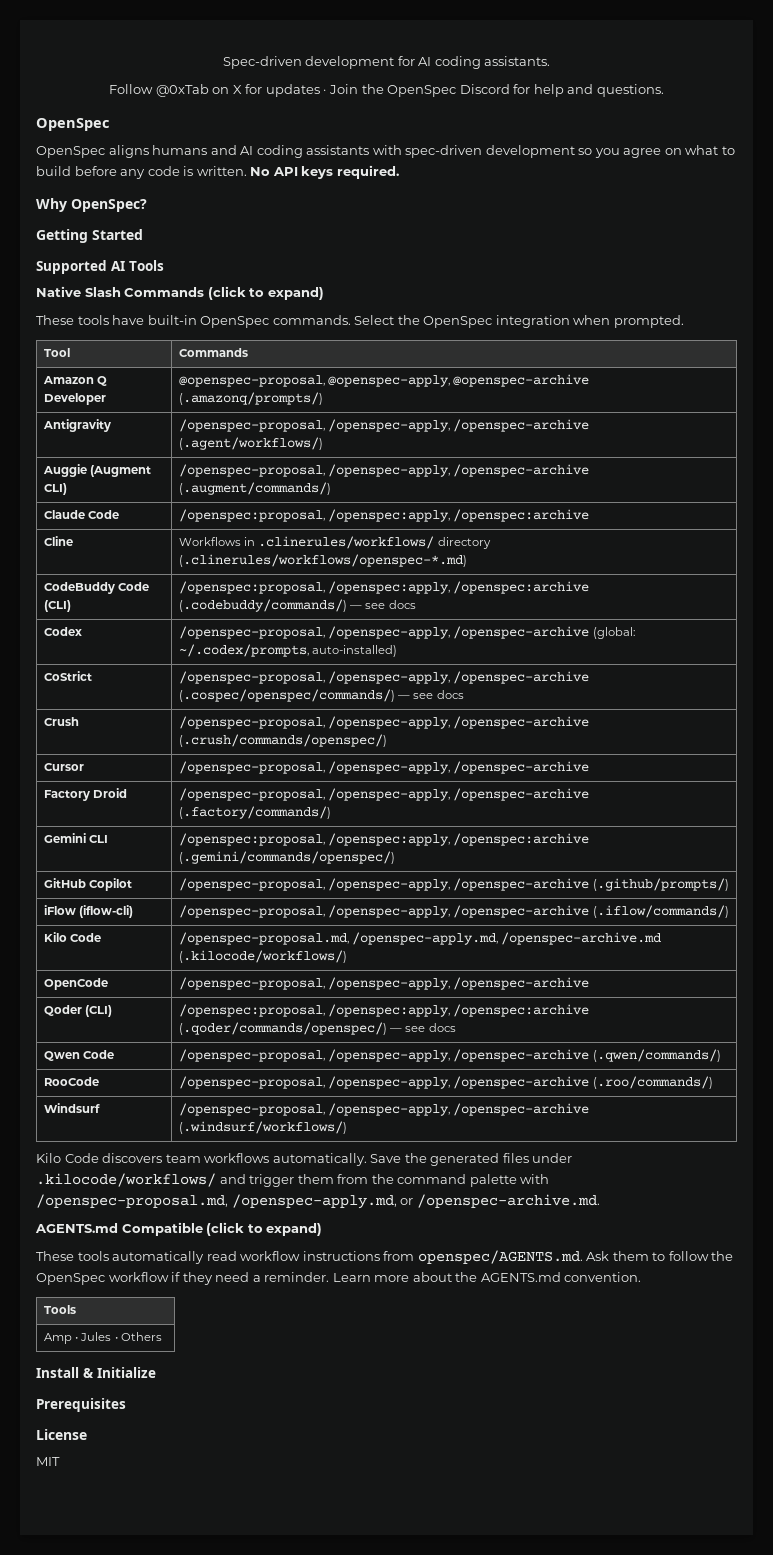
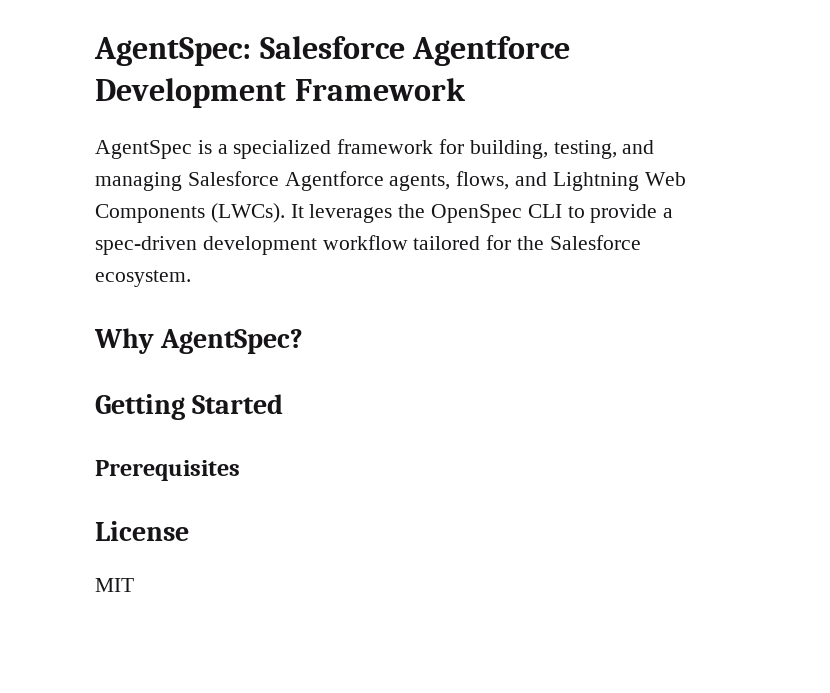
[222,56,551,69] [109,84,664,97] [36,118,109,131] [36,145,735,158] [36,165,399,179] Spec-driven development for AI coding assistants. // Follow @0xTab on X for updates · Join the OpenSpec Discord for help and questions. // OpenSpec // OpenSpec aligns humans and AI coding assistants with spec-driven development so you agree on what to build before any code is written. No API keys required. -> [94,36,571,66] [95,78,466,108] [95,139,655,159] [95,171,686,191] [95,203,674,223] [95,235,641,255] [95,270,191,287] AgentSpec: Salesforce Agentforce Development Framework // AgentSpec is a specialized framework for building, testing, and managing Salesforce Agentforce agents, flows, and Lightning Web Components (LWCs). It leverages the OpenSpec CLI to provide a spec-driven development workflow tailored for the Salesforce ecosystem.
[71,199,147,212] OpenSpec? -> [160,329,304,354] AgentSpec?
[36,260,164,274] [36,286,324,300] [36,315,684,328] [44,348,71,357] [179,348,249,357] [43,376,108,386] [44,393,107,405] [179,374,590,387] [179,392,324,405] [43,419,112,432] [179,419,590,432] [179,437,324,450] [43,464,152,477] [44,483,68,495] [179,464,590,477] [179,482,332,495] [44,510,120,519] [179,509,590,522] [44,536,74,546] [179,536,491,549] [179,554,468,567] [44,582,150,594] [44,600,72,612] [179,581,590,594] [179,599,416,612] [44,627,83,636] [179,626,635,639] [179,644,398,657] [44,671,93,681] [179,671,590,684] [179,689,464,702] [44,717,80,726] [179,716,590,729] [179,734,388,747] [44,763,85,771] [179,761,590,774] [44,788,128,801] [179,788,590,801] [179,806,332,819] [44,833,109,843] [179,833,590,846] [179,851,396,864] [44,878,133,891] [179,878,729,891] [44,905,134,918] [179,905,729,918] [44,932,102,942] [179,932,662,945] [179,950,348,963] [44,978,109,990] [179,977,590,990] [44,1005,113,1017] [179,1004,590,1017] [179,1022,456,1035] [44,1050,115,1061] [179,1049,721,1062] [44,1077,100,1086] [179,1076,713,1089] [44,1103,101,1113] [179,1103,590,1116] [179,1121,348,1134] [36,1153,573,1166] [36,1173,550,1187] [36,1194,600,1209] [35,1222,323,1236] [36,1250,734,1264] [36,1272,642,1285] [44,1305,77,1314] [44,1332,162,1344] [36,1367,156,1378] // Supported AI Tools // Native Slash Commands (click to expand) // These tools have built-in OpenSpec commands. Select the OpenSpec integration when prompted. // Tool | Commands // Amazon Q Developer | @openspec-proposal, @openspec-apply, @openspec-archive (.amazonq/prompts/) // Antigravity | /openspec-proposal, /openspec-apply, /openspec-archive (.agent/workflows/) // Auggie (Augment CLI) | /openspec-proposal, /openspec-apply, /openspec-archive (.augment/commands/) // Claude Code | /openspec:proposal, /openspec:apply, /openspec:archive // Cline | Workflows in .clinerules/workflows/ directory (.clinerules/workflows/openspec-*.md) // CodeBuddy Code (CLI) | /openspec:proposal, /openspec:apply, /openspec:archive (.codebuddy/commands/) — see docs // Codex | /openspec-proposal, /openspec-apply, /openspec-archive (global: ~/.codex/prompts, auto-installed) // CoStrict | /openspec-proposal, /openspec-apply, /openspec-archive (.cospec/openspec/commands/) — see docs // Crush | /openspec-proposal, /openspec-apply, /openspec-archive (.crush/commands/openspec/) // Cursor | /openspec-proposal, /openspec-apply, /openspec-archive // Factory Droid | /openspec-proposal, /openspec-apply, /openspec-archive (.factory/commands/) // Gemini CLI | /openspec:proposal, /openspec:apply, /openspec:archive (.gemini/commands/openspec/) // GitHub Copilot | /openspec-proposal, /openspec-apply, /openspec-archive (.github/prompts/) // iFlow (iflow-cli) | /openspec-proposal, /openspec-apply, /openspec-archive (.iflow/commands/) // Kilo Code | /openspec-proposal.md, /openspec-apply.md, /openspec-archive.md (.kilocode/workflows/) // OpenCode | /openspec-proposal, /openspec-apply, /openspec-archive // Qoder (CLI) | /openspec:proposal, /openspec:apply, /openspec:archive (.qoder/commands/openspec/) — see docs // Qwen Code | /openspec-proposal, /openspec-apply, /openspec-archive (.qwen/commands/) // RooCode | /openspec-proposal, /openspec-apply, /openspec-archive (.roo/commands/) // Windsurf | /openspec-proposal, /openspec-apply, /openspec-archive (.windsurf/workflows/) // Kilo Code discovers team workflows automatically. Save the generated files under .kilocode/workflows/ and trigger them from the command palette with /openspec-proposal.md, /openspec-apply.md, or /openspec-archive.md. // AGENTS.md Compatible (click to expand) // These tools automatically read workflow instructions from openspec/AGENTS.md. Ask them to follow the OpenSpec workflow if they need a reminder. Learn more about the AGENTS.md convention. // Tools // Amp • Jules • Others // Install & Initialize -> (284, 404) none

